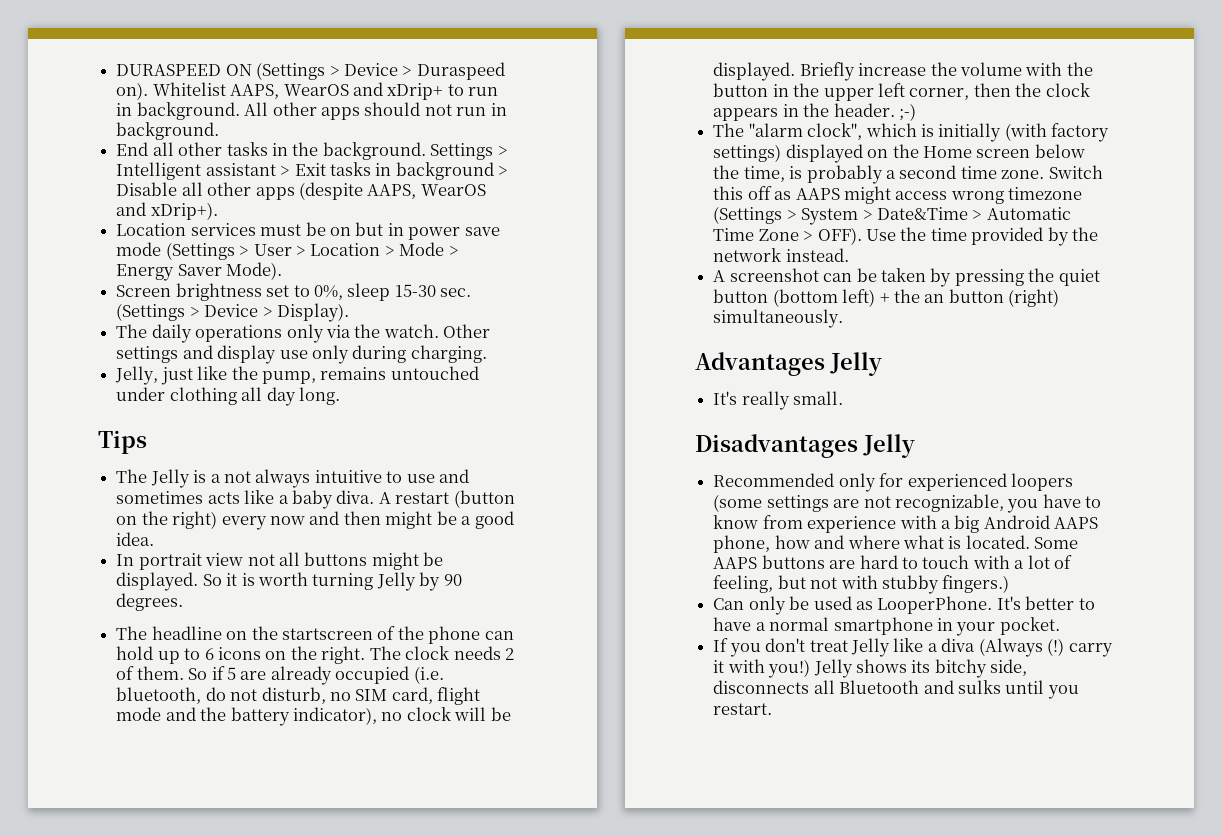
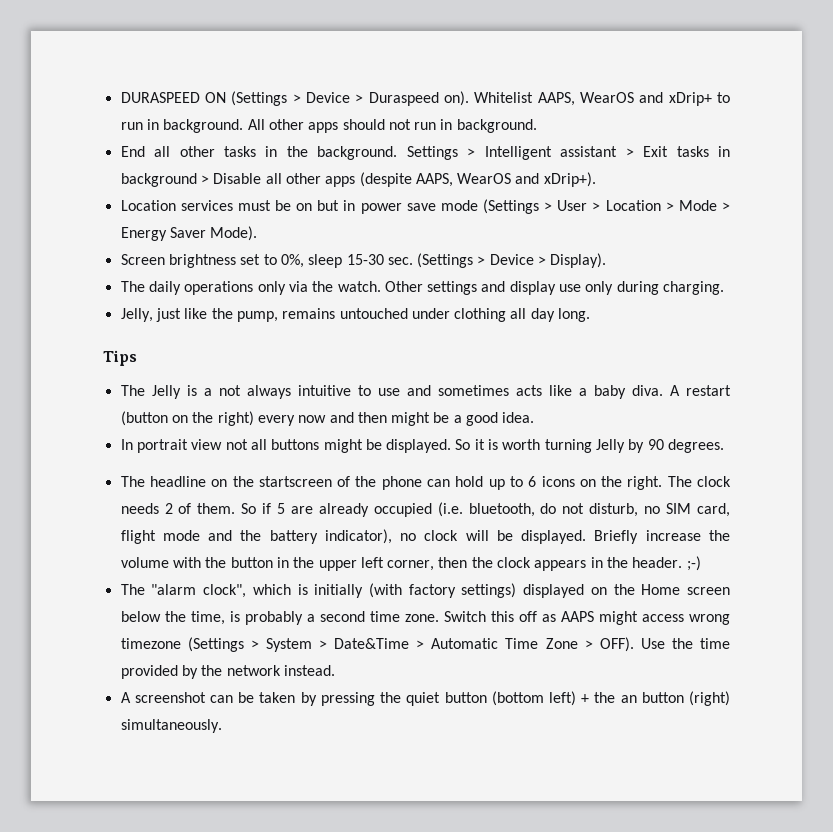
[695,352,882,376] [713,391,844,410] [695,434,915,458] [713,473,1073,492] [713,494,1102,513] [713,515,1099,533] [713,535,1079,553] [713,555,1073,569] [713,575,1010,594] [713,596,1095,615] [713,617,1060,636] [713,638,1113,657] [713,659,1028,678] [713,680,1079,699] [713,703,773,715] // Advantages Jelly // It's really small. // Disadvantages Jelly // Recommended only for experienced loopers (some settings are not recognizable, you have to know from experience with a big Android AAPS phone, how and where what is located. Some AAPS buttons are hard to touch with a lot of feeling, but not with stubby fingers.) // Can only be used as LooperPhone. It's better to have a normal smartphone in your pocket. // If you don't treat Jelly like a diva (Always (!) carry it with you!) Jelly shows its bitchy side, disconnects all Bluetooth and sulks until you restart. -> (222, 726) none

